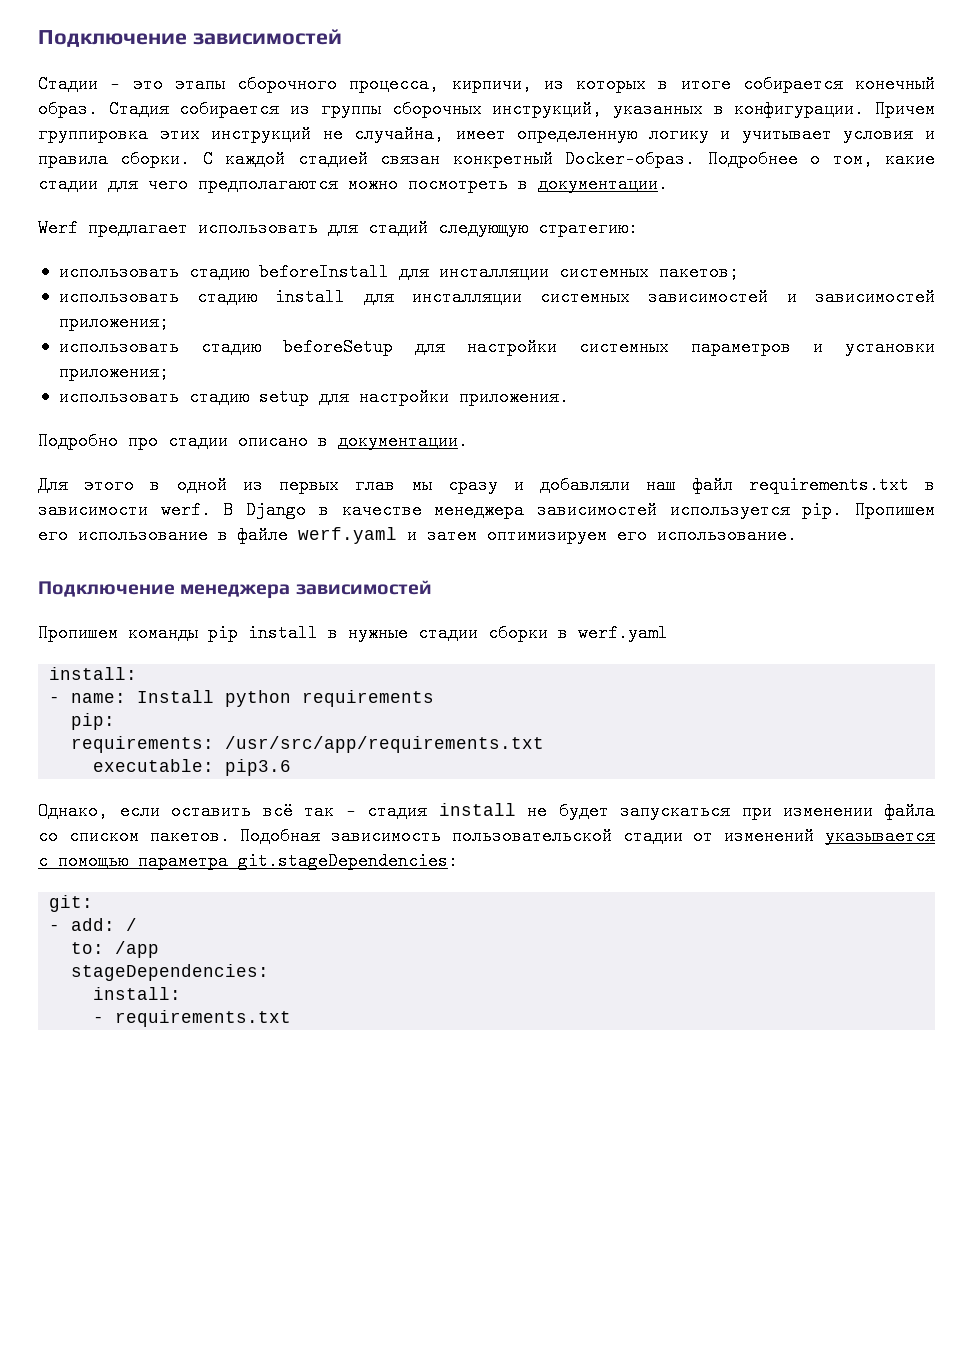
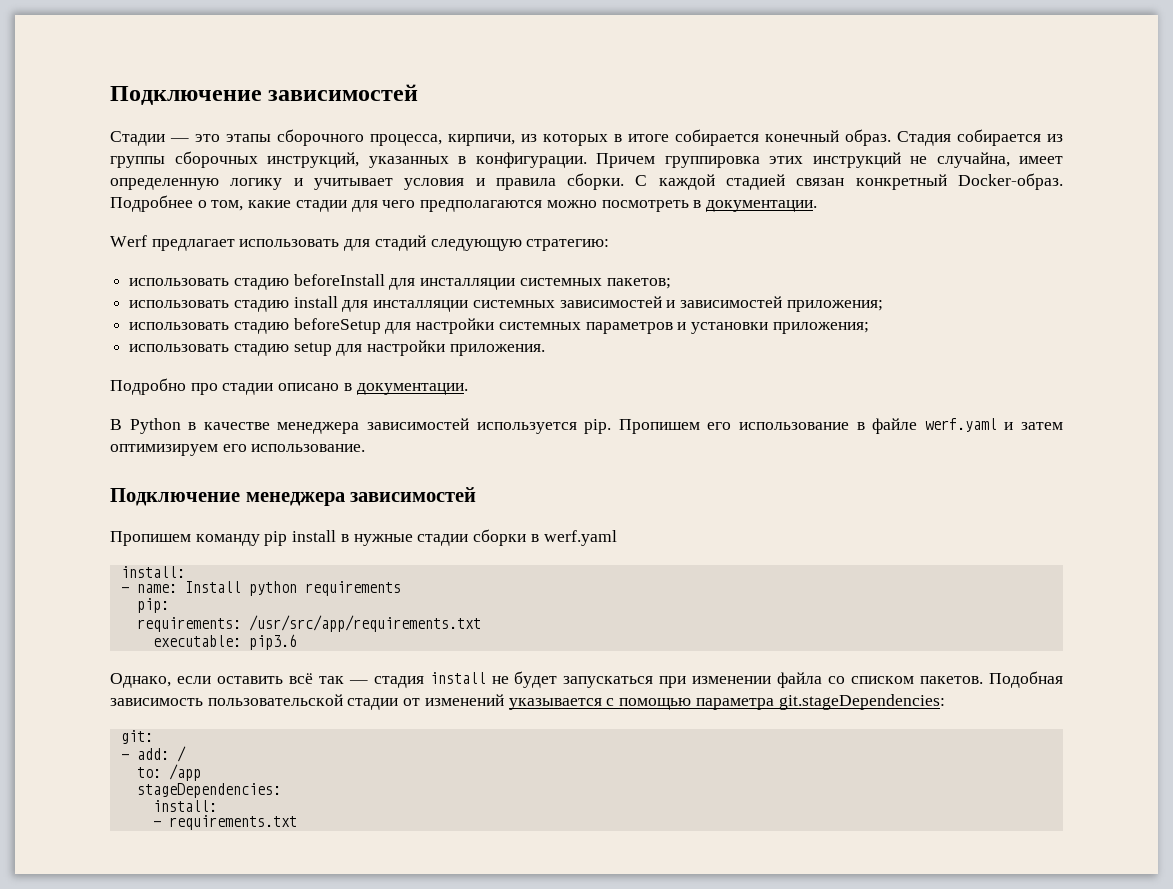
[38,476,935,494] [38,501,307,519] Для этого в одной из первых глав мы сразу и добавляли наш файл requirements.txt в зависимости werf. В Django -> [110,418,181,434] В Python
[128,626,198,642] команды -> [195,534,260,546] команду

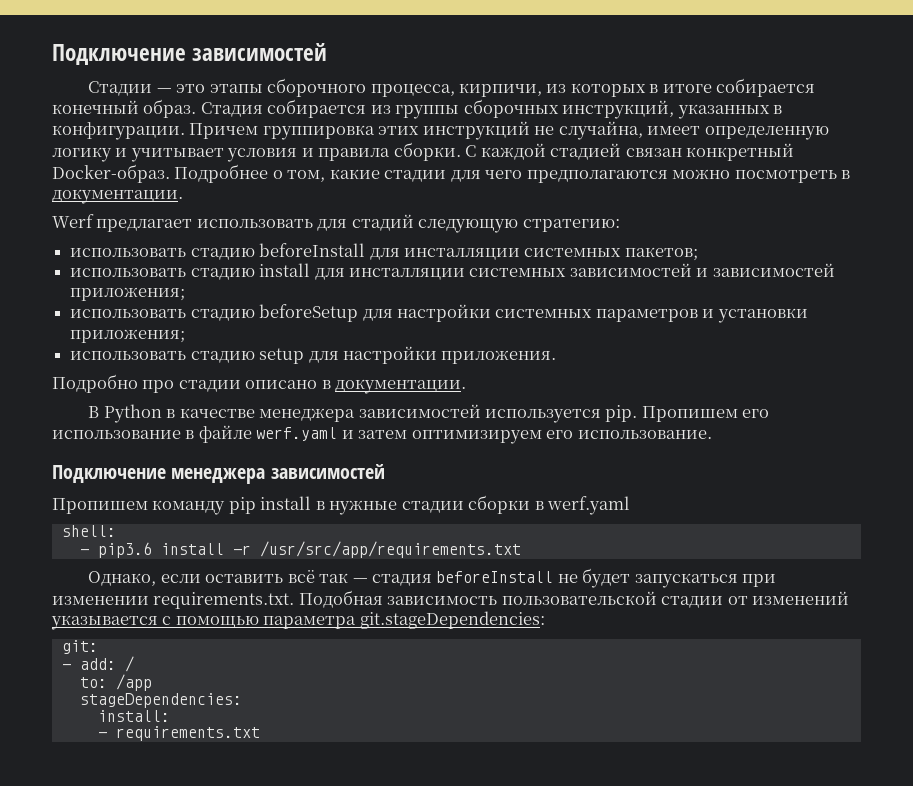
[120,566,185,578] [120,581,401,596] [136,598,169,613] [136,617,241,632] install: // - name: Install python requirements // pip: // requirements: -> [61,525,116,537] [79,542,251,558] shell: // - pip3.6 install -r
[152,634,297,650] // executable: pip3.6 -> (521, 549) none
[429,672,486,684] install -> [436,571,554,583] beforeInstall
[777,672,984,688] файла со списком пакетов. -> [153,592,295,609] requirements.txt.

